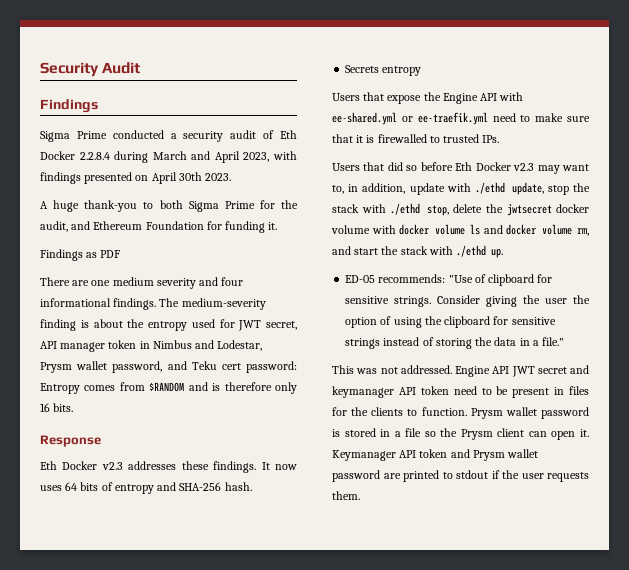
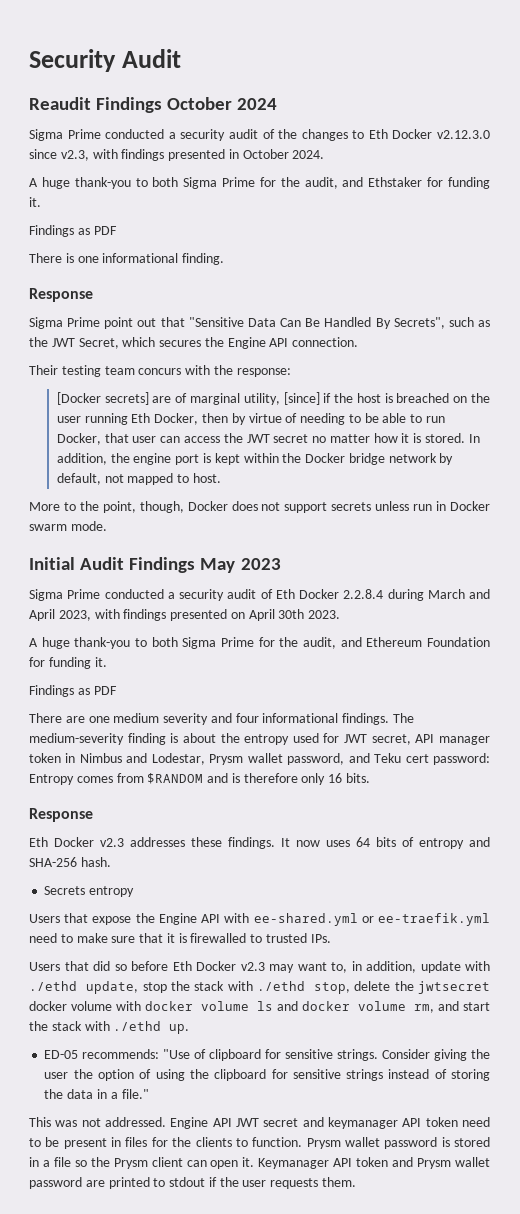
[40,99,98,113] Findings -> [29,97,278,113] [29,129,490,141] [29,149,325,161] [29,177,491,189] [29,197,41,207] [29,225,117,237] [29,253,225,265] [29,288,93,302] [29,317,490,329] [29,337,359,349] [29,365,291,377] [56,392,490,405] [56,413,445,425] [56,433,480,445] [56,453,454,465] [56,473,221,485] [29,501,490,513] [29,521,107,531] [29,557,281,573] Reaudit Findings October 2024 // Sigma Prime conducted a security audit of the changes to Eth Docker v2.12.3.0 since v2.3, with findings presented in October 2024. // A huge thank-you to both Sigma Prime for the audit, and Ethstaker for funding it. // Findings as PDF // There is one informational finding. // Response // Sigma Prime point out that "Sensitive Data Can Be Handled By Secrets", such as the JWT Secret, which secures the Engine API connection. // Their testing team concurs with the response: // [Docker secrets] are of marginal utility, [since] if the host is breached on the user running Eth Docker, then by virtue of needing to be able to run Docker, that user can access the JWT secret no matter how it is stored. In addition, the engine port is kept within the Docker bridge network by default, not mapped to host. // More to the point, though, Docker does not support secrets unless run in Docker swarm mode. // Initial Audit Findings May 2023

